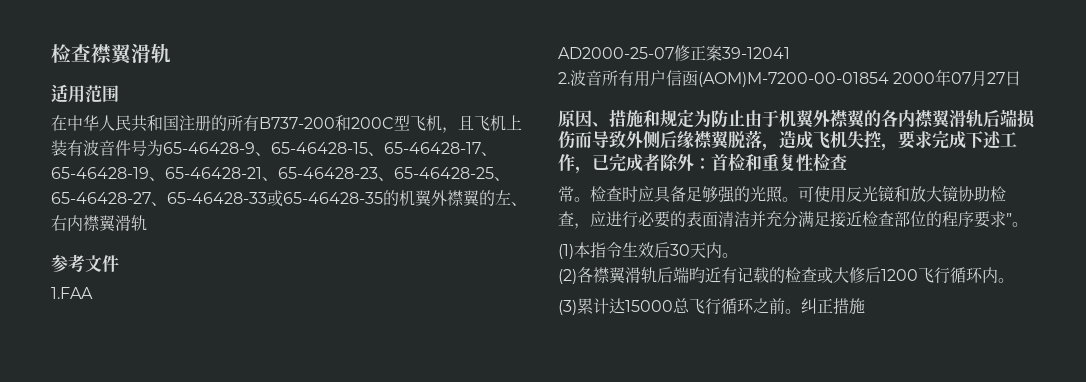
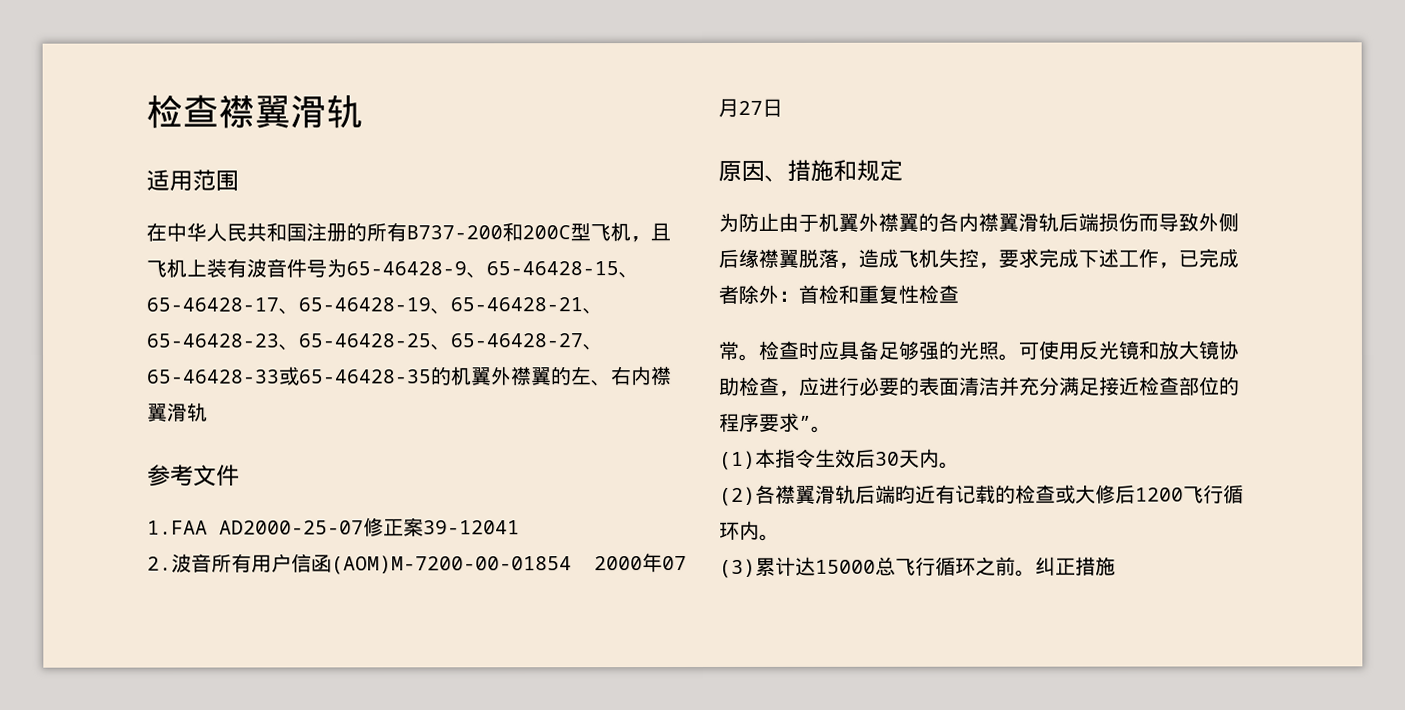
(93, 293) // -> (208, 527) none
(694, 118) none -> (903, 170) //

